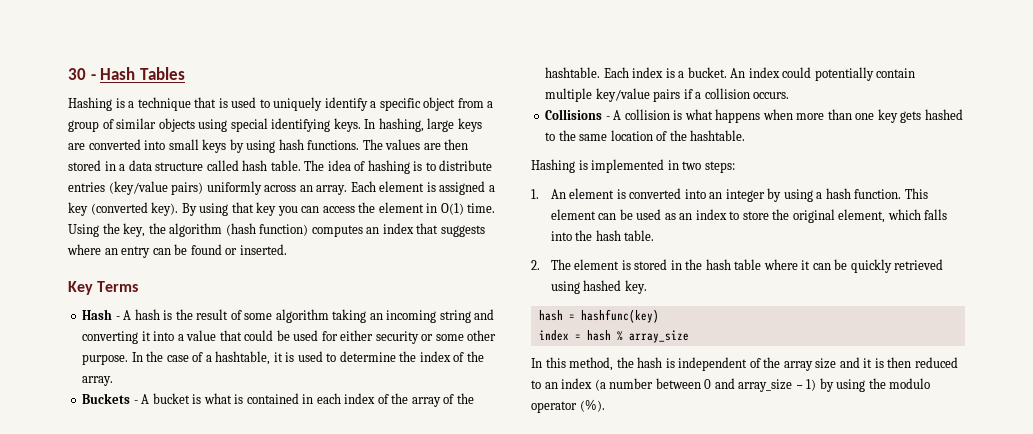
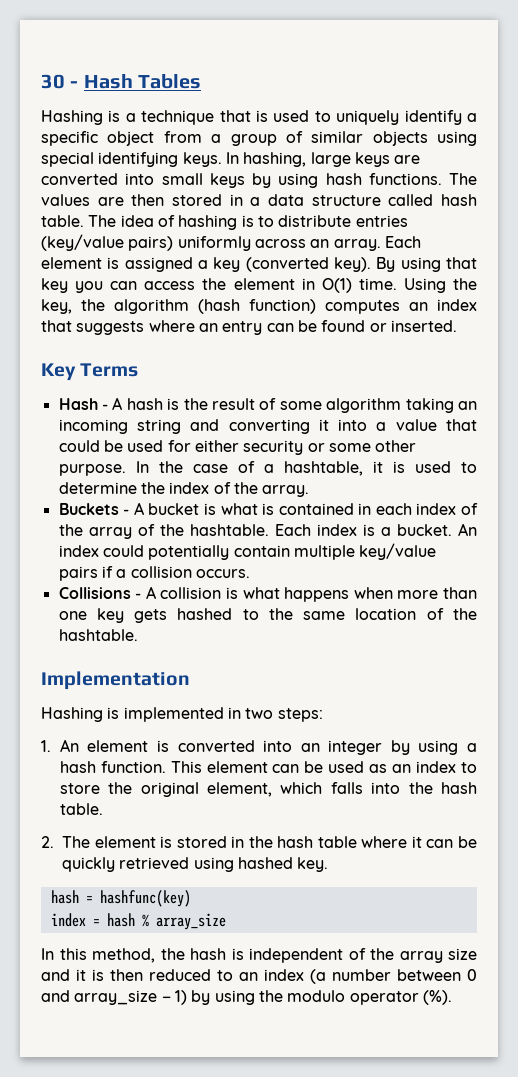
(746, 135) none -> [41,671,190,690] // Implementation

